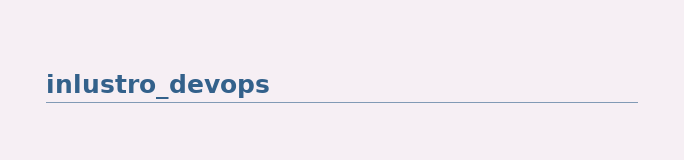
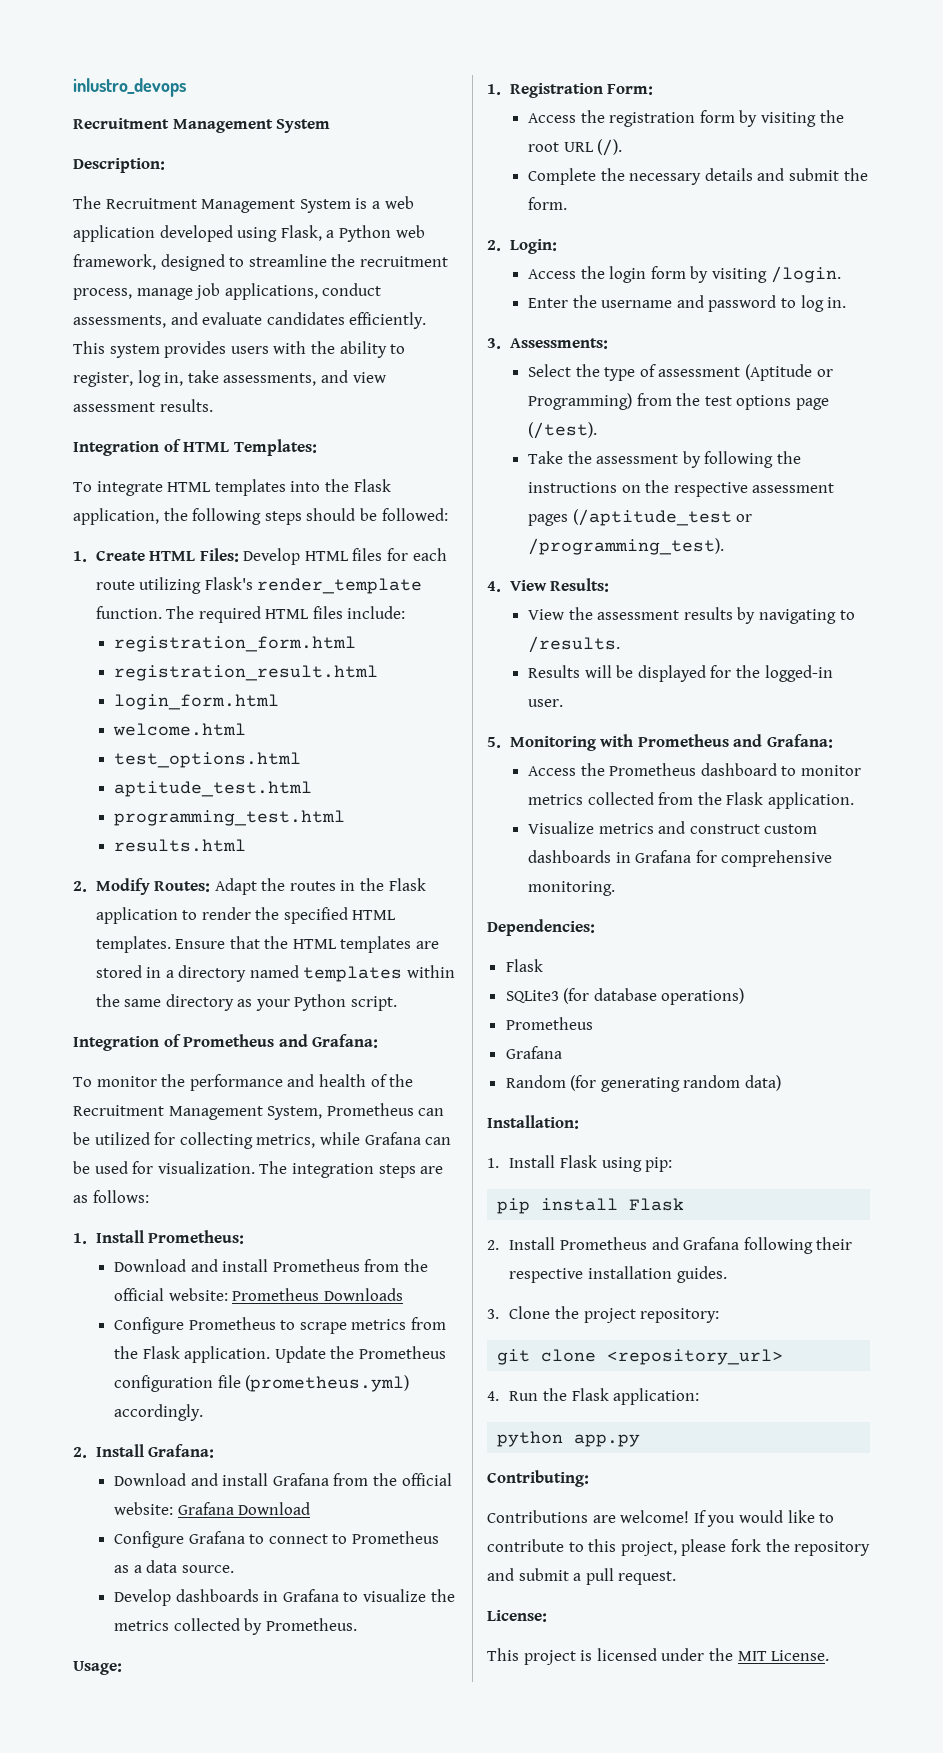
(270, 86) none -> [73,118,331,133] [73,158,165,173] [73,196,414,213] [73,225,425,242] [73,254,448,271] [73,283,382,300] [73,312,427,329] [73,341,406,358] [73,370,386,387] [73,399,213,412] [73,439,317,456] [73,479,391,496] [73,508,448,525] [73,548,447,565] [95,577,423,594] [95,606,406,623] [114,636,357,652] [114,665,379,681] [114,694,280,710] [113,723,247,736] [114,752,302,768] [114,781,313,797] [114,810,346,826] [114,839,247,852] [73,878,426,895] [95,907,397,924] [95,936,440,953] [95,965,456,982] [95,994,398,1011] [73,1034,379,1051] [73,1074,414,1091] [73,1103,445,1120] [73,1132,452,1149] [73,1161,444,1178] [73,1190,149,1203] [73,1230,245,1244] [114,1259,429,1272] [114,1288,403,1301] [114,1317,447,1334] [114,1346,447,1363] [114,1375,410,1392] [114,1404,204,1421] [73,1444,215,1458] [114,1473,452,1486] [114,1502,311,1515] [114,1531,440,1548] [114,1560,234,1573] [114,1589,455,1606] [114,1618,357,1635] [73,1661,122,1675] [487,83,654,98] [528,110,844,127] [528,139,623,156] [528,168,868,185] [528,197,568,210] [487,239,557,254] [528,266,841,283] [528,295,847,312] [487,338,608,349] [528,364,833,381] [528,393,830,410] [528,422,598,439] [528,451,802,468] [528,480,835,497] [528,509,753,526] [528,538,725,555] [487,578,610,592] [528,607,855,624] [528,636,621,653] [528,665,833,682] [528,699,564,707] [487,734,833,751] [528,763,862,776] [528,792,855,809] [528,821,818,834] [528,850,833,867] [528,881,616,896] [487,919,595,936] [505,959,543,972] [505,988,745,1005] [505,1017,593,1030] [505,1046,562,1059] [505,1075,782,1092] [487,1115,579,1129] [487,1155,673,1172] [497,1198,685,1214] [487,1237,853,1254] [509,1266,727,1283] [487,1306,720,1323] [497,1349,784,1365] [487,1388,700,1405] [497,1431,641,1447] [487,1470,589,1487] [487,1510,835,1527] [487,1539,871,1556] [487,1568,677,1585] [487,1610,547,1622] [487,1648,830,1665] // Recruitment Management System // Description: // The Recruitment Management System is a web application developed using Flask, a Python web framework, designed to streamline the recruitment process, manage job applications, conduct assessments, and evaluate candidates efficiently. This system provides users with the ability to register, log in, take assessments, and view assessment results. // Integration of HTML Templates: // To integrate HTML templates into the Flask application, the following steps should be followed: // 1. Create HTML Files: Develop HTML files for each route utilizing Flask's render_template function. The required HTML files include: // registration_form.html // registration_result.html // login_form.html // welcome.html // test_options.html // aptitude_test.html // programming_test.html // results.html // 2. Modify Routes: Adapt the routes in the Flask application to render the specified HTML templates. Ensure that the HTML templates are stored in a directory named templates within the same directory as your Python script. // Integration of Prometheus and Grafana: // To monitor the performance and health of the Recruitment Management System, Prometheus can be utilized for collecting metrics, while Grafana can be used for visualization. The integration steps are as follows: // 1. Install Prometheus: // Download and install Prometheus from the official website: Prometheus Downloads // Configure Prometheus to scrape metrics from the Flask application. Update the Prometheus configuration file (prometheus.yml) accordingly. // 2. Install Grafana: // Download and install Grafana from the official website: Grafana Download // Configure Grafana to connect to Prometheus as a data source. // Develop dashboards in Grafana to visualize the metrics collected by Prometheus. // Usage: // 1. Registration Form: // Access the registration form by visiting the root URL (/). // Complete the necessary details and submit the form. // 2. Login: // Access the login form by visiting /login. // Enter the username and password to log in. // 3. Assessments: // Select the type of assessment (Aptitude or Programming) from the test options page (/test). // Take the assessment by following the instructions on the respective assessment pages (/aptitude_test or /programming_test). // 4. View Results: // View the assessment results by navigating to /results. // Results will be displayed for the logged-in user. // 5. Monitoring with Prometheus and Grafana: // Access the Prometheus dashboard to monitor metrics collected from the Flask application. // Visualize metrics and construct custom dashboards in Grafana for comprehensive monitoring. // Dependencies: // Flask // SQLite3 (for database operations) // Prometheus // Grafana // Random (for generating random data) // Installation: // 1. Install Flask using pip: // pip install Flask // 2. Install Prometheus and Grafana following their respective installation guides. // 3. Clone the project repository: // git clone <repository_url> // 4. Run the Flask application: // python app.py // Contributing: // Contributions are welcome! If you would like to contribute to this project, please fork the repository and submit a pull request. // License: // This project is licensed under the MIT License.

